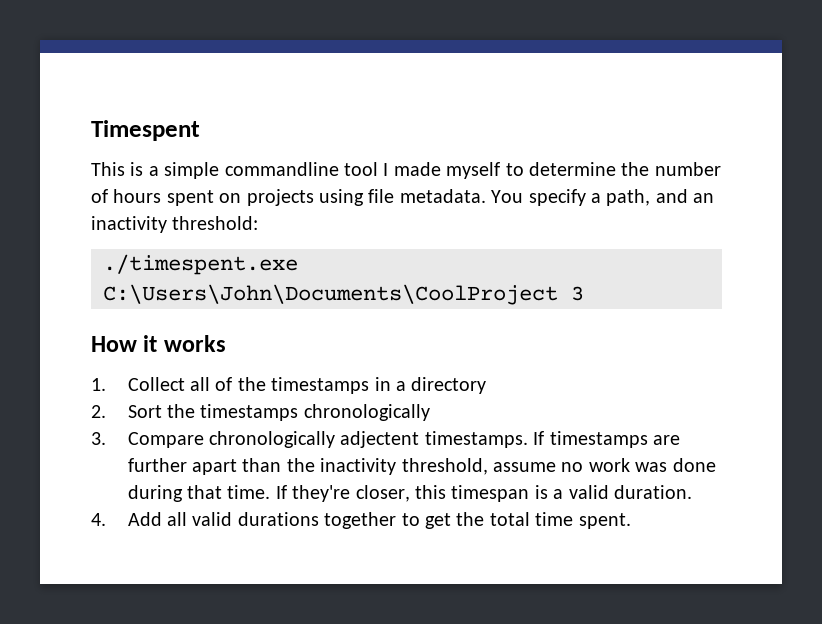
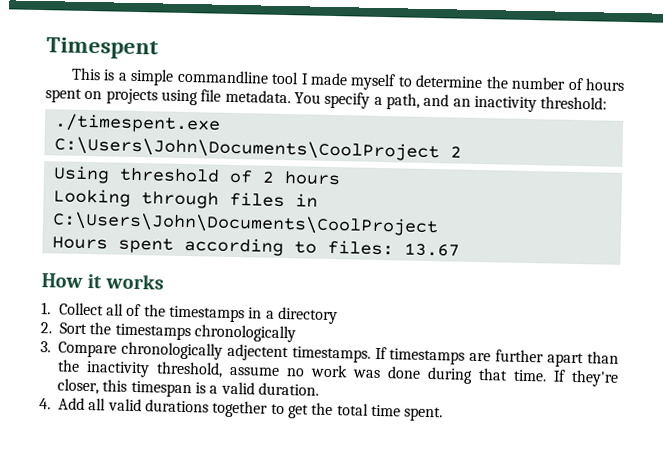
[571,286,584,301] 3 -> [449,146,462,158] [52,165,341,186] [52,188,318,209] [51,211,439,237] [51,236,460,257] 2 // Using threshold of 2 hours // Looking through files in C:\Users\John\Documents\CoolProject // Hours spent according to files: 13.67

